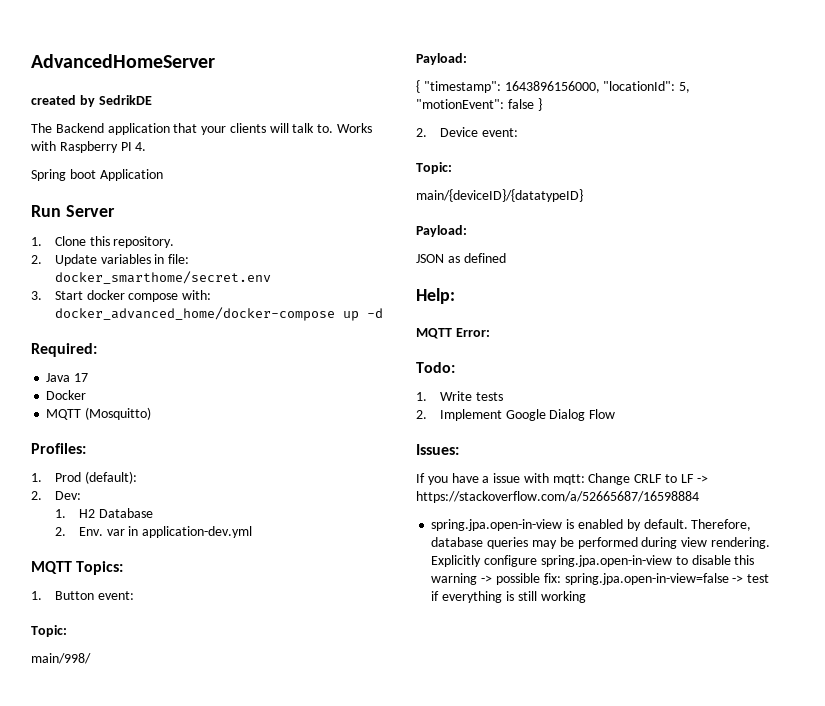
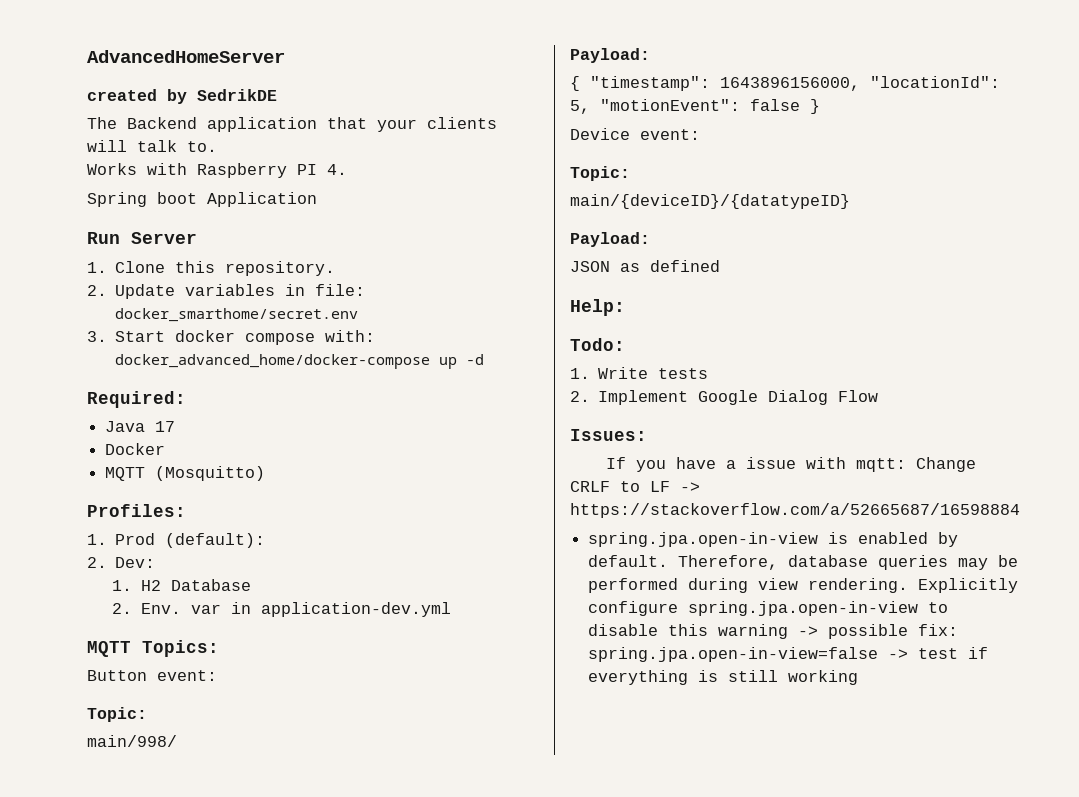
(334, 128) none -> (217, 146) //
[31,591,42,600] 1. -> (219, 648) none
[416,128,427,137] 2. -> (820, 106) none
[416,328,490,339] // MQTT Error: -> (625, 307) none

